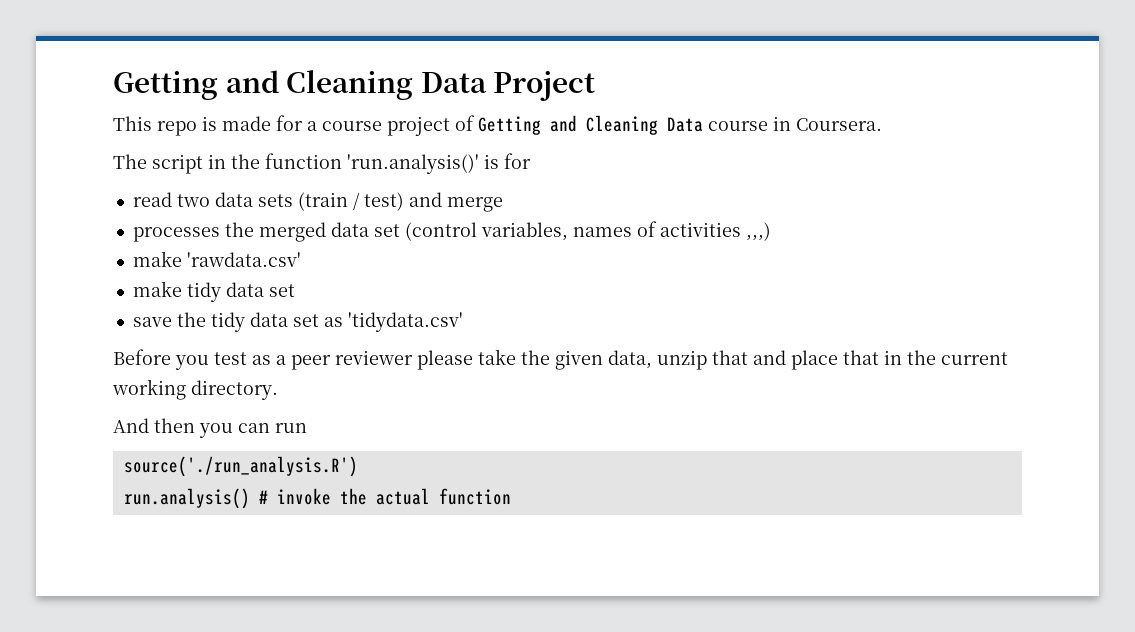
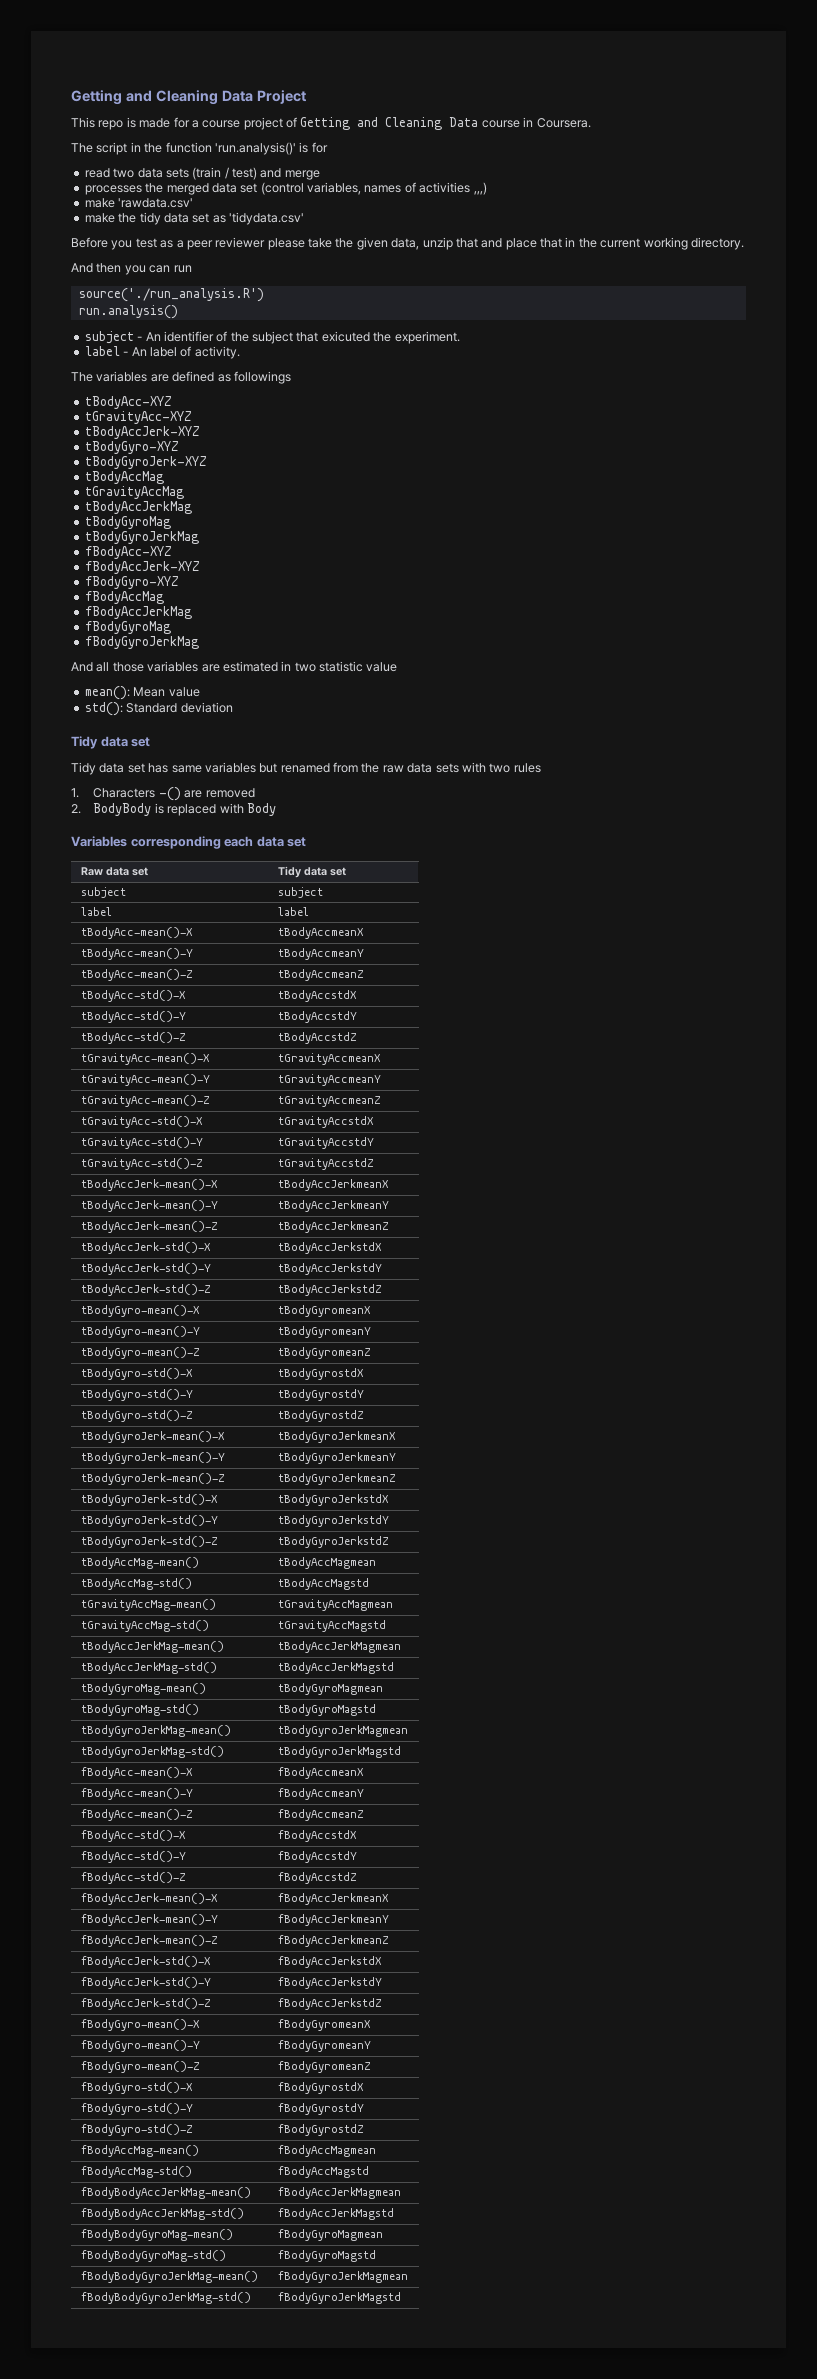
[186,282,295,302] [132,317,172,327] tidy data set // save -> (115, 218) none
[258,488,511,505] # invoke the actual function -> [84,331,460,344] [84,346,240,359] [71,371,291,384] [84,396,172,409] [84,411,192,424] [84,426,200,439] [84,441,179,454] [84,456,207,469] [84,471,164,484] [84,486,184,499] [84,501,192,514] [84,516,171,529] [84,531,199,544] [84,546,172,559] [84,561,200,574] [84,576,179,589] [84,591,164,604] [84,606,192,619] [84,621,171,634] [84,636,199,649] [71,661,398,672] [84,686,200,700] [84,702,233,716] [71,736,151,749] [71,762,541,775] [71,787,255,801] [71,803,276,816] [71,836,307,849] [80,867,148,876] [277,866,346,878] [80,887,126,898] [277,887,323,898] [80,907,112,916] [277,907,309,916] [80,927,193,939] [277,927,364,939] [80,948,193,960] [277,948,364,960] [80,969,193,981] [277,969,364,981] [80,990,186,1002] [277,990,357,1002] [80,1011,186,1023] [277,1011,357,1023] [80,1032,186,1044] [277,1032,357,1044] [80,1053,210,1065] [277,1053,381,1065] [80,1074,210,1086] [277,1074,381,1086] [80,1095,210,1107] [277,1095,381,1107] [80,1116,203,1128] [277,1116,374,1128] [80,1137,203,1149] [277,1137,374,1149] [80,1158,203,1170] [277,1158,374,1170] [80,1179,218,1191] [277,1179,389,1191] [80,1200,218,1212] [277,1200,389,1212] [80,1221,218,1233] [277,1221,389,1233] [80,1242,211,1254] [277,1242,382,1254] [80,1263,211,1275] [277,1263,382,1275] [80,1284,211,1296] [277,1284,382,1296] [80,1305,200,1317] [277,1305,371,1317] [80,1326,200,1338] [277,1326,371,1338] [80,1347,200,1359] [277,1347,371,1359] [80,1368,193,1380] [277,1368,364,1380] [80,1389,193,1401] [277,1389,364,1401] [80,1410,193,1422] [277,1410,364,1422] [80,1431,225,1443] [277,1431,396,1443] [80,1452,225,1464] [277,1452,396,1464] [80,1473,225,1485] [277,1473,396,1485] [80,1494,218,1506] [277,1494,389,1506] [80,1515,218,1527] [277,1515,389,1527] [80,1536,218,1548] [277,1536,389,1548] [80,1557,199,1569] [277,1557,376,1569] [80,1578,192,1590] [277,1578,369,1590] [80,1599,216,1611] [277,1599,393,1611] [80,1620,209,1632] [277,1620,386,1632] [80,1641,224,1653] [277,1641,401,1653] [80,1662,217,1674] [277,1662,394,1674] [80,1683,206,1695] [277,1683,383,1695] [80,1704,199,1716] [277,1704,376,1716] [80,1725,231,1737] [277,1725,408,1737] [80,1746,224,1758] [277,1746,401,1758] [80,1767,193,1779] [277,1767,364,1779] [80,1788,193,1800] [277,1788,364,1800] [80,1809,193,1821] [277,1809,364,1821] [80,1830,186,1842] [277,1830,357,1842] [80,1851,186,1863] [277,1851,357,1863] [80,1872,186,1884] [277,1872,357,1884] [80,1893,218,1905] [277,1893,389,1905] [80,1914,218,1926] [277,1914,389,1926] [80,1935,218,1947] [277,1935,389,1947] [80,1956,211,1968] [277,1956,382,1968] [80,1977,211,1989] [277,1977,382,1989] [80,1998,211,2010] [277,1998,382,2010] [80,2019,200,2031] [277,2019,371,2031] [80,2040,200,2052] [277,2040,371,2052] [80,2061,200,2073] [277,2061,371,2073] [80,2082,193,2094] [277,2082,364,2094] [80,2103,193,2115] [277,2103,364,2115] [80,2124,193,2136] [277,2124,364,2136] [80,2145,199,2157] [277,2145,376,2157] [80,2166,192,2178] [277,2166,369,2178] [80,2187,251,2199] [277,2187,401,2199] [80,2208,244,2220] [277,2208,394,2220] [80,2229,233,2241] [277,2229,383,2241] [80,2250,226,2262] [277,2250,376,2262] [80,2271,258,2283] [277,2271,408,2283] [80,2292,251,2304] [277,2292,401,2304] // subject - An identifier of the subject that exicuted the experiment. // label - An label of activity. // The variables are defined as followings // tBodyAcc-XYZ // tGravityAcc-XYZ // tBodyAccJerk-XYZ // tBodyGyro-XYZ // tBodyGyroJerk-XYZ // tBodyAccMag // tGravityAccMag // tBodyAccJerkMag // tBodyGyroMag // tBodyGyroJerkMag // fBodyAcc-XYZ // fBodyAccJerk-XYZ // fBodyGyro-XYZ // fBodyAccMag // fBodyAccJerkMag // fBodyGyroMag // fBodyGyroJerkMag // And all those variables are estimated in two statistic value // mean(): Mean value // std(): Standard deviation // Tidy data set // Tidy data set has same variables but renamed from the raw data sets with two rules // 1. Characters -() are removed // 2. BodyBody is replaced with Body // Variables corresponding each data set // Raw data set | Tidy data set // subject | subject // label | label // tBodyAcc-mean()-X | tBodyAccmeanX // tBodyAcc-mean()-Y | tBodyAccmeanY // tBodyAcc-mean()-Z | tBodyAccmeanZ // tBodyAcc-std()-X | tBodyAccstdX // tBodyAcc-std()-Y | tBodyAccstdY // tBodyAcc-std()-Z | tBodyAccstdZ // tGravityAcc-mean()-X | tGravityAccmeanX // tGravityAcc-mean()-Y | tGravityAccmeanY // tGravityAcc-mean()-Z | tGravityAccmeanZ // tGravityAcc-std()-X | tGravityAccstdX // tGravityAcc-std()-Y | tGravityAccstdY // tGravityAcc-std()-Z | tGravityAccstdZ // tBodyAccJerk-mean()-X | tBodyAccJerkmeanX // tBodyAccJerk-mean()-Y | tBodyAccJerkmeanY // tBodyAccJerk-mean()-Z | tBodyAccJerkmeanZ // tBodyAccJerk-std()-X | tBodyAccJerkstdX // tBodyAccJerk-std()-Y | tBodyAccJerkstdY // tBodyAccJerk-std()-Z | tBodyAccJerkstdZ // tBodyGyro-mean()-X | tBodyGyromeanX // tBodyGyro-mean()-Y | tBodyGyromeanY // tBodyGyro-mean()-Z | tBodyGyromeanZ // tBodyGyro-std()-X | tBodyGyrostdX // tBodyGyro-std()-Y | tBodyGyrostdY // tBodyGyro-std()-Z | tBodyGyrostdZ // tBodyGyroJerk-mean()-X | tBodyGyroJerkmeanX // tBodyGyroJerk-mean()-Y | tBodyGyroJerkmeanY // tBodyGyroJerk-mean()-Z | tBodyGyroJerkmeanZ // tBodyGyroJerk-std()-X | tBodyGyroJerkstdX // tBodyGyroJerk-std()-Y | tBodyGyroJerkstdY // tBodyGyroJerk-std()-Z | tBodyGyroJerkstdZ // tBodyAccMag-mean() | tBodyAccMagmean // tBodyAccMag-std() | tBodyAccMagstd // tGravityAccMag-mean() | tGravityAccMagmean // tGravityAccMag-std() | tGravityAccMagstd // tBodyAccJerkMag-mean() | tBodyAccJerkMagmean // tBodyAccJerkMag-std() | tBodyAccJerkMagstd // tBodyGyroMag-mean() | tBodyGyroMagmean // tBodyGyroMag-std() | tBodyGyroMagstd // tBodyGyroJerkMag-mean() | tBodyGyroJerkMagmean // tBodyGyroJerkMag-std() | tBodyGyroJerkMagstd // fBodyAcc-mean()-X | fBodyAccmeanX // fBodyAcc-mean()-Y | fBodyAccmeanY // fBodyAcc-mean()-Z | fBodyAccmeanZ // fBodyAcc-std()-X | fBodyAccstdX // fBodyAcc-std()-Y | fBodyAccstdY // fBodyAcc-std()-Z | fBodyAccstdZ // fBodyAccJerk-mean()-X | fBodyAccJerkmeanX // fBodyAccJerk-mean()-Y | fBodyAccJerkmeanY // fBodyAccJerk-mean()-Z | fBodyAccJerkmeanZ // fBodyAccJerk-std()-X | fBodyAccJerkstdX // fBodyAccJerk-std()-Y | fBodyAccJerkstdY // fBodyAccJerk-std()-Z | fBodyAccJerkstdZ // fBodyGyro-mean()-X | fBodyGyromeanX // fBodyGyro-mean()-Y | fBodyGyromeanY // fBodyGyro-mean()-Z | fBodyGyromeanZ // fBodyGyro-std()-X | fBodyGyrostdX // fBodyGyro-std()-Y | fBodyGyrostdY // fBodyGyro-std()-Z | fBodyGyrostdZ // fBodyAccMag-mean() | fBodyAccMagmean // fBodyAccMag-std() | fBodyAccMagstd // fBodyBodyAccJerkMag-mean() | fBodyAccJerkMagmean // fBodyBodyAccJerkMag-std() | fBodyAccJerkMagstd // fBodyBodyGyroMag-mean() | fBodyGyroMagmean // fBodyBodyGyroMag-std() | fBodyGyroMagstd // fBodyBodyGyroJerkMag-mean() | fBodyGyroJerkMagmean // fBodyBodyGyroJerkMag-std() | fBodyGyroJerkMagstd

